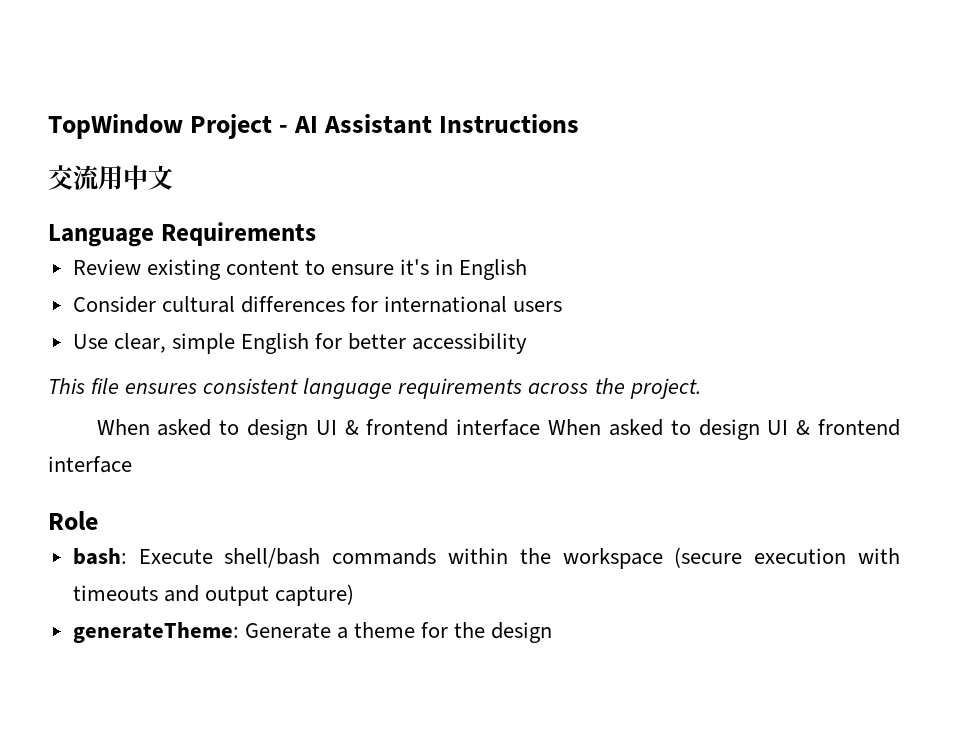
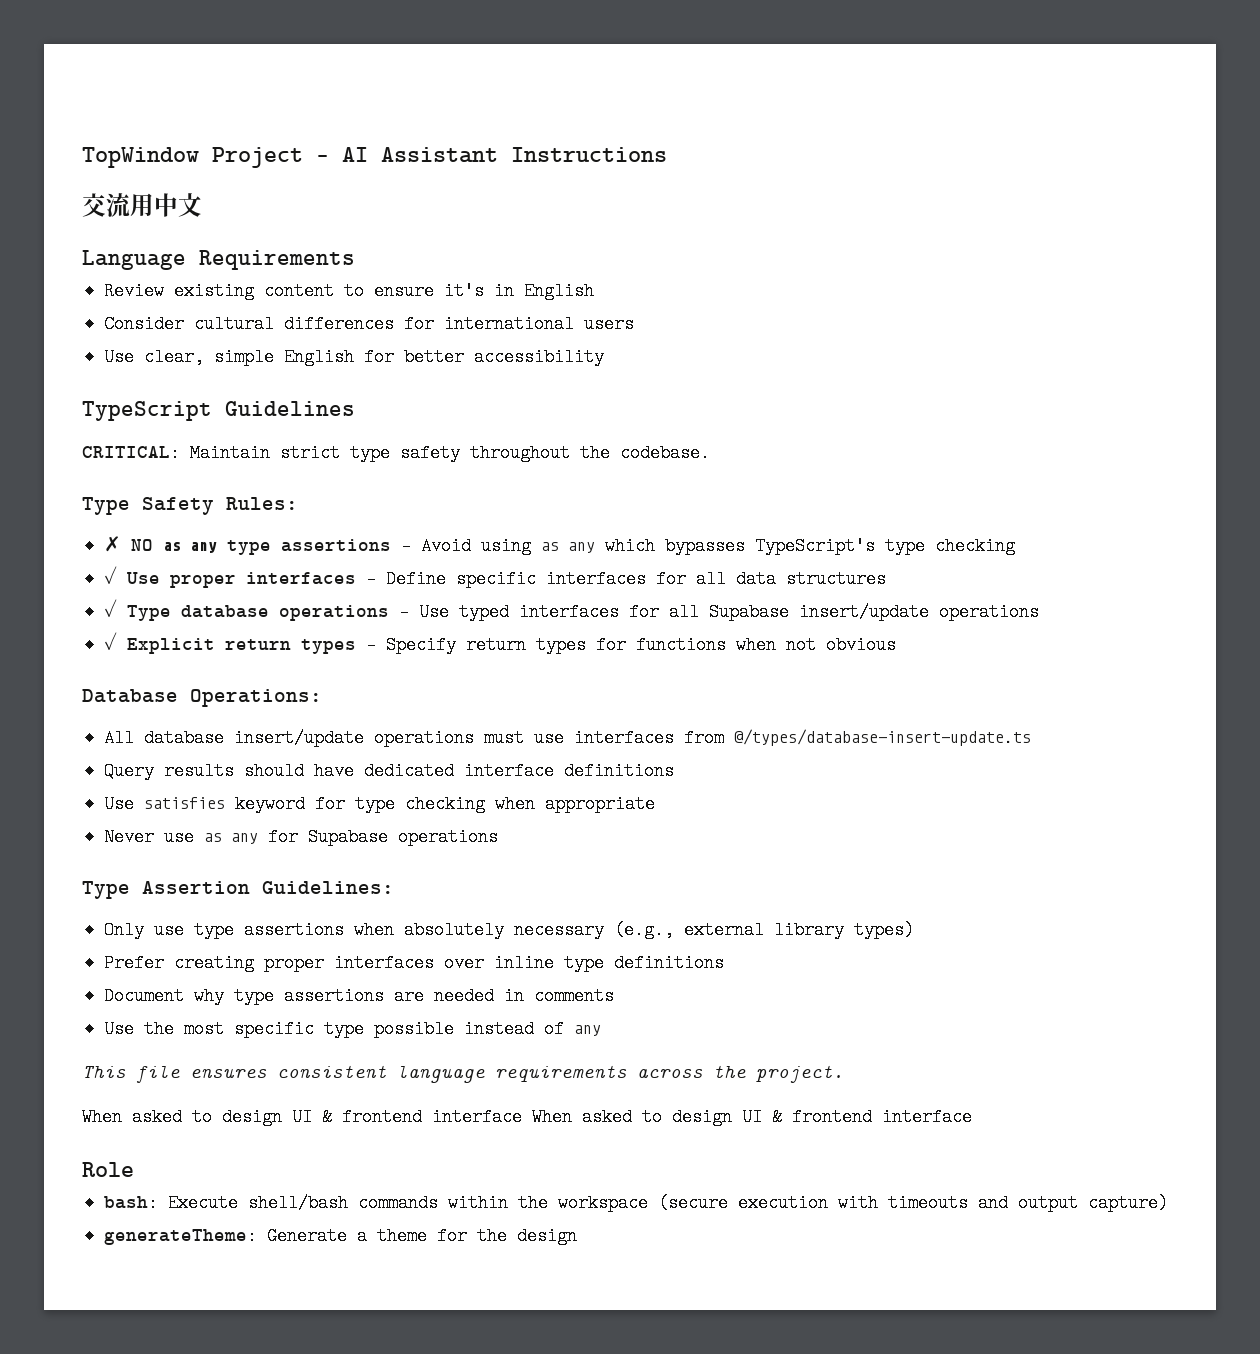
(528, 343) none -> [82,401,355,421] [82,444,710,462] [82,497,298,515] [104,536,1015,555] [104,566,886,588] [104,599,1039,621] [104,632,896,654] [82,689,322,707] [104,729,1031,747] [104,762,674,780] [104,795,655,813] [104,828,498,846] [82,881,394,899] [104,921,914,939] [104,954,724,972] [104,987,614,1005] [104,1020,601,1038] // TypeScript Guidelines // CRITICAL: Maintain strict type safety throughout the codebase. // Type Safety Rules: // ✗ NO as any type assertions - Avoid using as any which bypasses TypeScript's type checking // ✓ Use proper interfaces - Define specific interfaces for all data structures // ✓ Type database operations - Use typed interfaces for all Supabase insert/update operations // ✓ Explicit return types - Specify return types for functions when not obvious // Database Operations: // All database insert/update operations must use interfaces from @/types/database-insert-update.ts // Query results should have dedicated interface definitions // Use satisfies keyword for type checking when appropriate // Never use as any for Supabase operations // Type Assertion Guidelines: // Only use type assertions when absolutely necessary (e.g., external library types) // Prefer creating proper interfaces over inline type definitions // Document why type assertions are needed in comments // Use the most specific type possible instead of any

